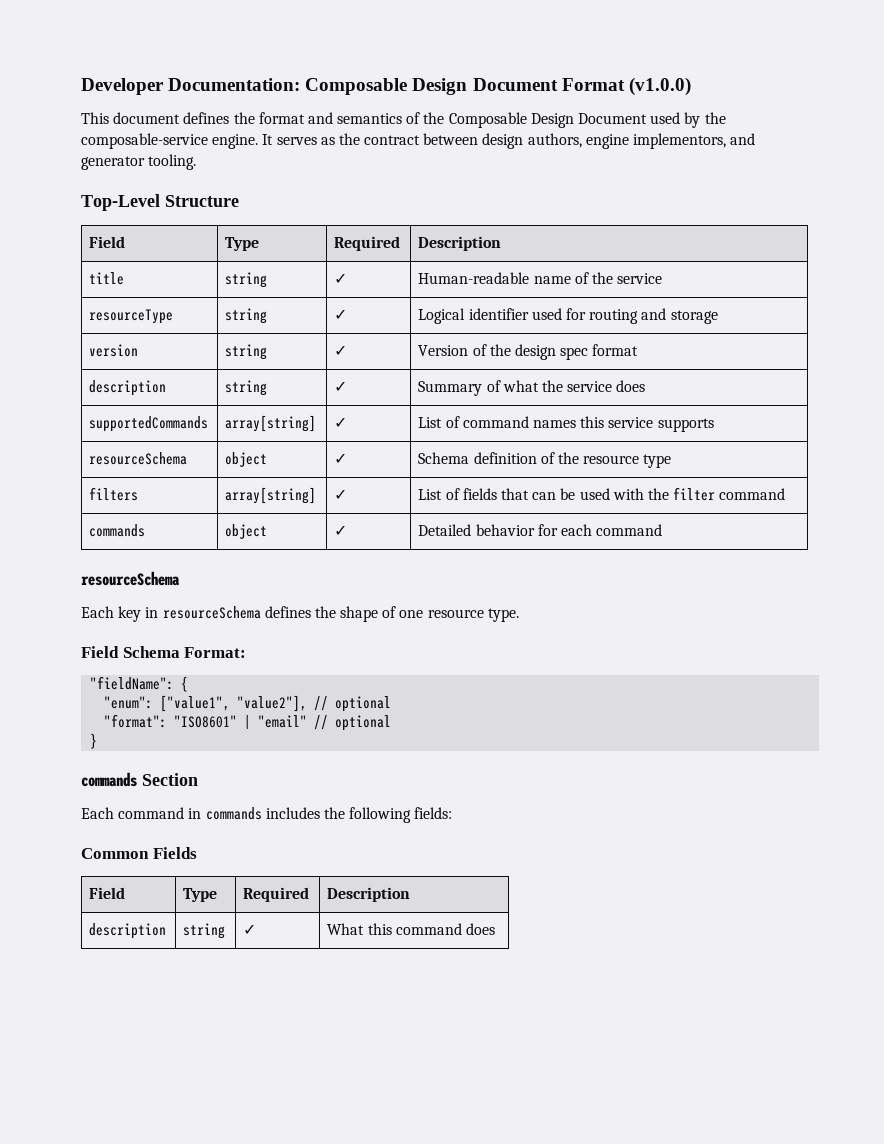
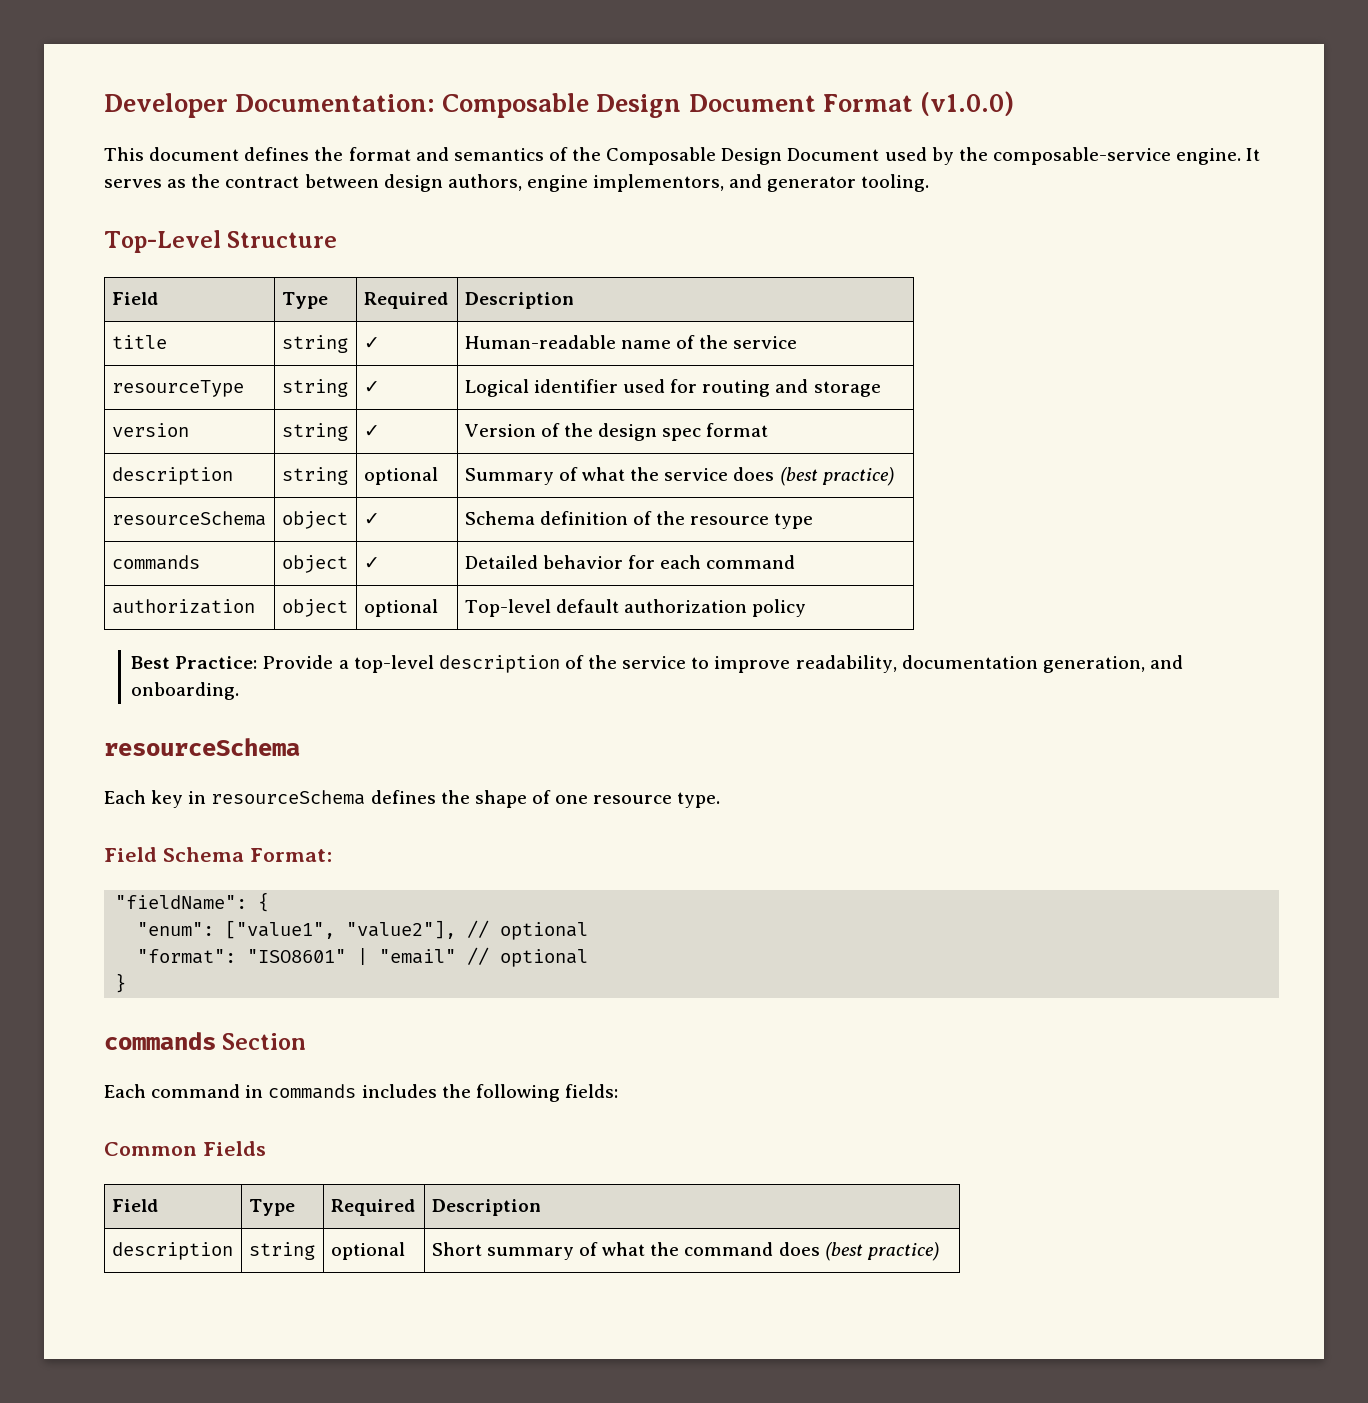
[334,381,348,392] ✓ -> [363,467,438,485] optional
[89,416,209,432] [225,415,317,432] [334,417,348,428] [418,416,714,432] // supportedCommands | array[string] | ✓ | List of command names this service supports -> [779,467,894,486] (best practice)
[89,487,139,501] [225,487,317,504] [334,489,348,500] [418,487,786,501] // filters | array[string] | ✓ | List of fields that can be used with the filter command -> (814, 521) none
(663, 530) none -> [111,599,255,614] [281,599,348,617] [363,599,438,617] [464,599,807,617] [131,655,1183,673] [131,682,240,700] // authorization | object | optional | Top-level default authorization policy // Best Practice: Provide a top-level description of the service to improve readability, documentation generation, and onboarding.
[243,924,257,935] [327,923,495,935] ✓ | What this command does -> [330,1242,405,1260] [431,1242,939,1261] optional | Short summary of what the command does (best practice)

